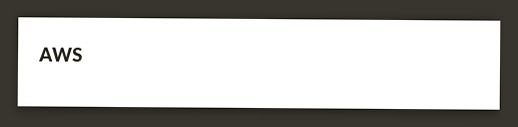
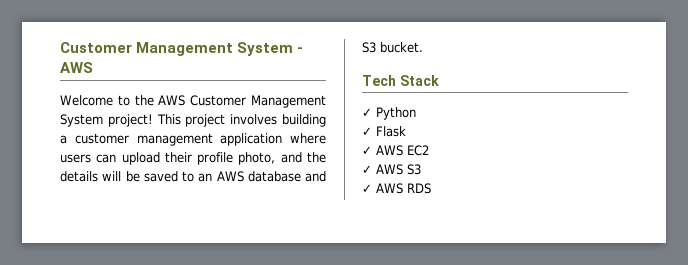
[39,47,83,62] AWS -> [60,42,304,56] [60,62,93,73] [60,95,326,108] [60,114,326,127] [60,133,326,146] [60,152,326,165] [60,171,326,182] [362,42,423,53] [362,75,439,86] [362,107,416,120] [362,126,406,137] [362,145,429,156] [362,164,421,175] [362,183,431,194] Customer Management System - AWS // Welcome to the AWS Customer Management System project! This project involves building a customer management application where users can upload their profile photo, and the details will be saved to an AWS database and S3 bucket. // Tech Stack // ✓ Python // ✓ Flask // ✓ AWS EC2 // ✓ AWS S3 // ✓ AWS RDS

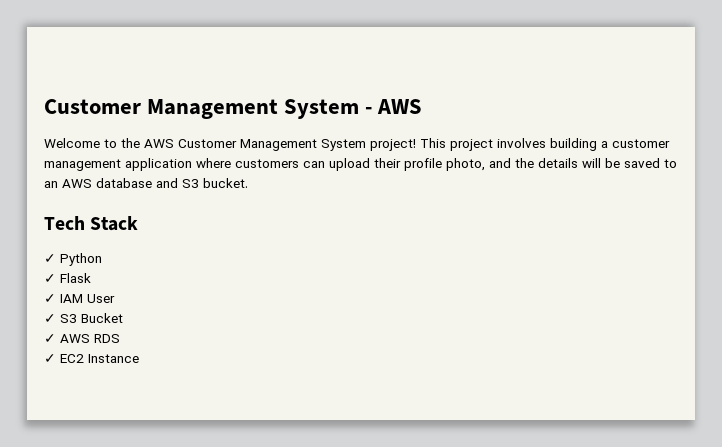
[60,154,91,163] users -> [235,159,299,168] customers
[376,145,429,156] [362,164,421,175] AWS EC2 // ✓ AWS S3 -> [60,294,115,303] [44,313,123,323] IAM User // ✓ S3 Bucket
(431, 188) none -> [44,354,139,363] // ✓ EC2 Instance

